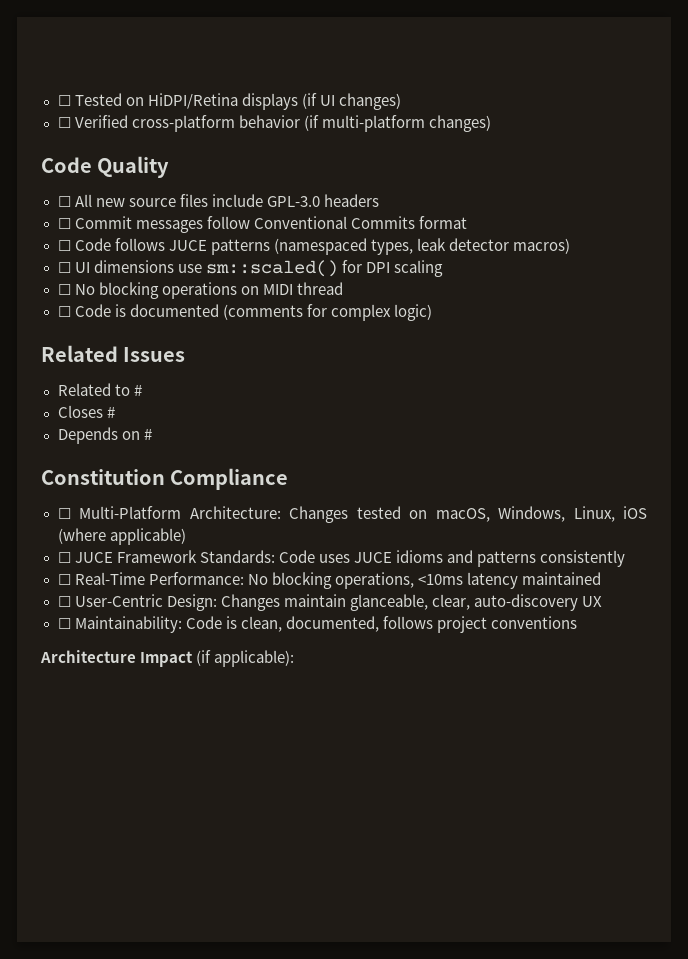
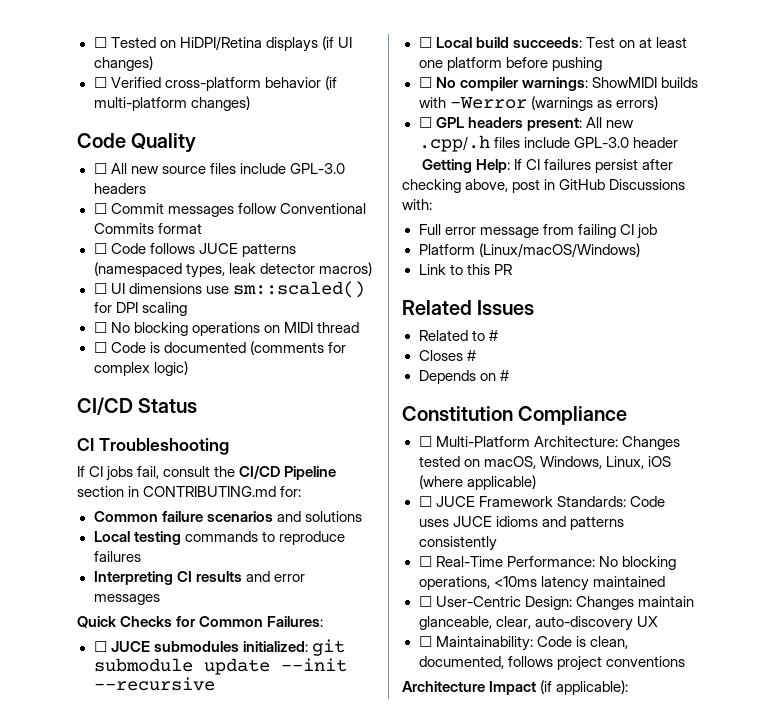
(432, 312) none -> [77,397,198,415] [77,438,229,455] [77,465,337,481] [77,486,302,497] [93,511,362,522] [93,531,345,545] [93,551,141,562] [93,571,305,585] [93,594,160,605] [77,616,324,628] [93,639,345,656] [93,658,347,675] [93,677,215,691] [418,37,687,48] [418,57,602,71] [418,77,698,91] [418,96,658,111] [418,117,634,131] [418,135,678,152] [421,159,674,173] [402,179,686,193] [402,199,432,210] [418,224,657,239] [418,243,640,257] [418,264,512,275] // CI/CD Status // CI Troubleshooting // If CI jobs fail, consult the CI/CD Pipeline section in CONTRIBUTING.md for: // Common failure scenarios and solutions // Local testing commands to reproduce failures // Interpreting CI results and error messages // Quick Checks for Common Failures: // ☐ JUCE submodules initialized: git submodule update --init --recursive // ☐ Local build succeeds: Test on at least one platform before pushing // ☐ No compiler warnings: ShowMIDI builds with -Werror (warnings as errors) // ☐ GPL headers present: All new .cpp/.h files include GPL-3.0 header // Getting Help: If CI failures persist after checking above, post in GitHub Discussions with: // Full error message from failing CI job // Platform (Linux/macOS/Windows) // Link to this PR

